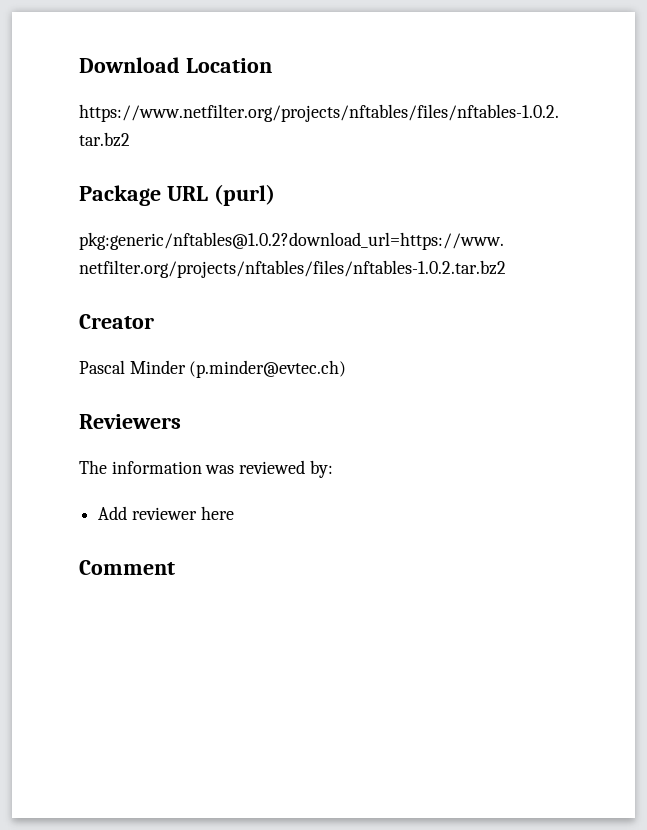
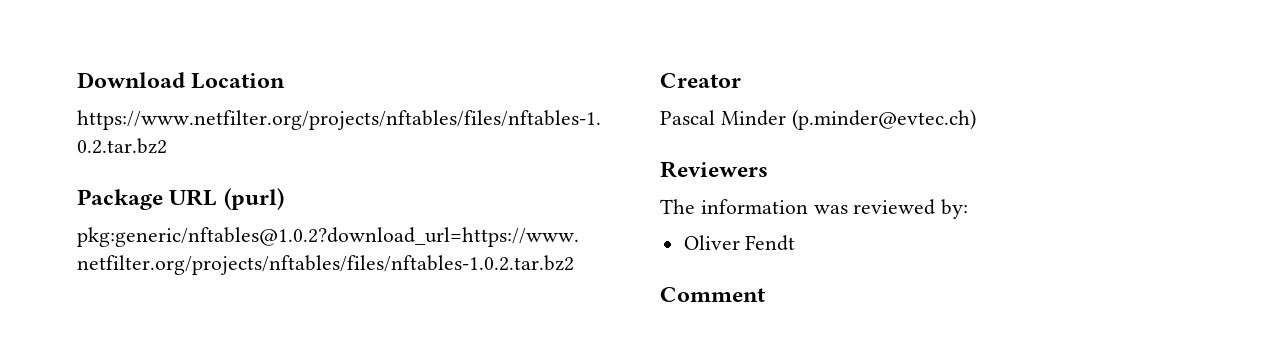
[98,506,234,520] Add reviewer here -> [683,235,796,251] Oliver Fendt

